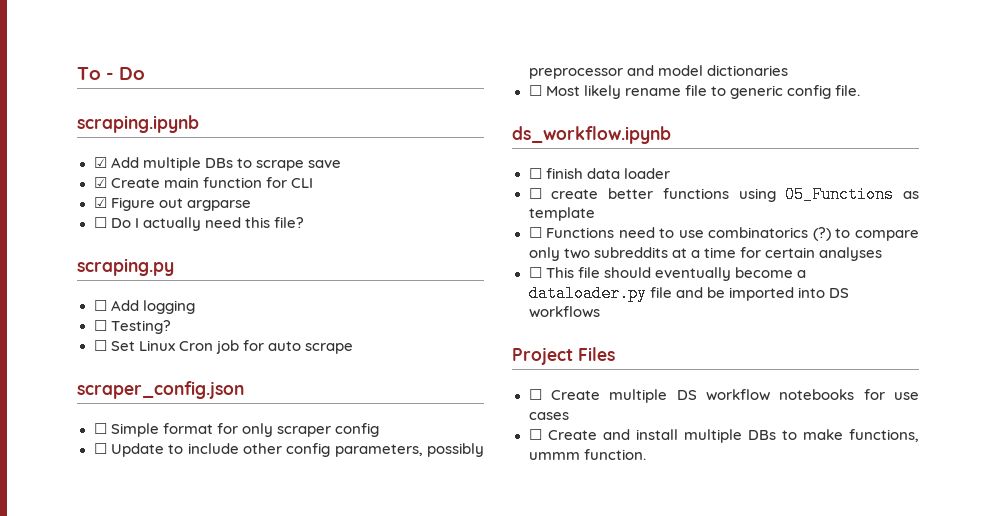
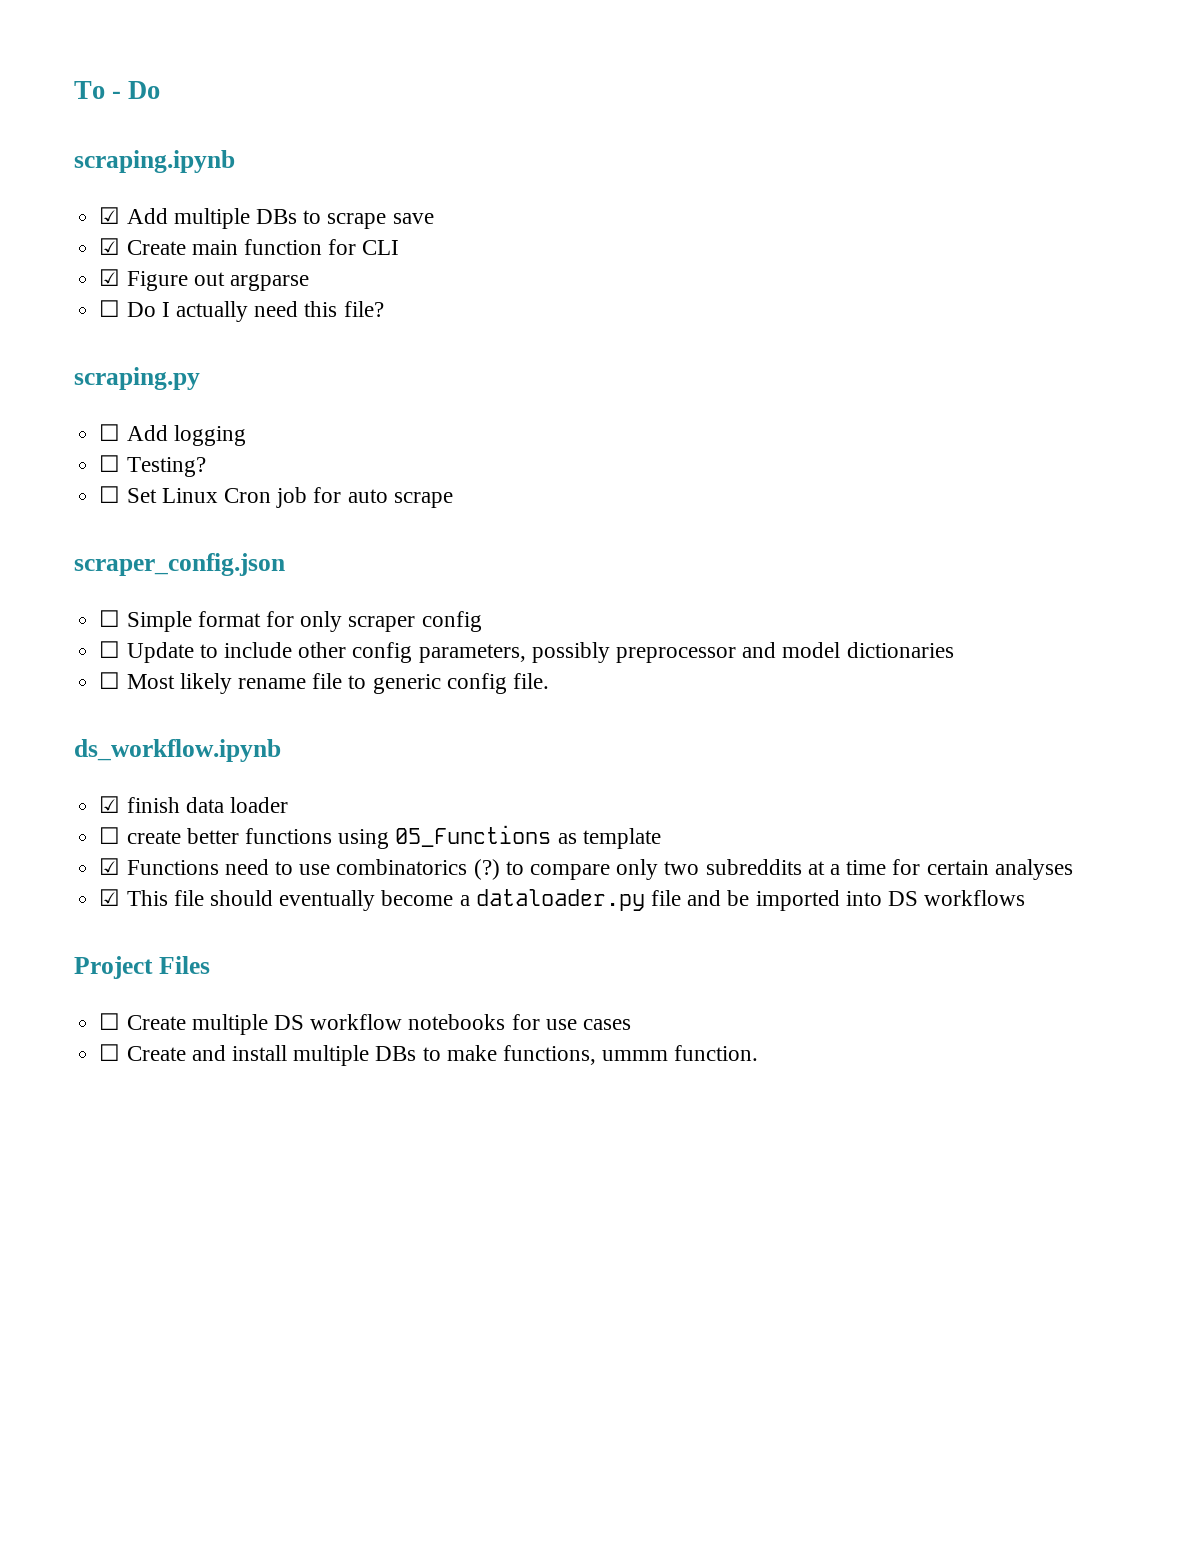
[528,168,542,179] ☐ -> [99,796,121,813] ☑
[528,227,542,238] ☐ -> [99,858,121,875] ☑
[528,267,542,278] ☐ -> [99,889,121,906] ☑

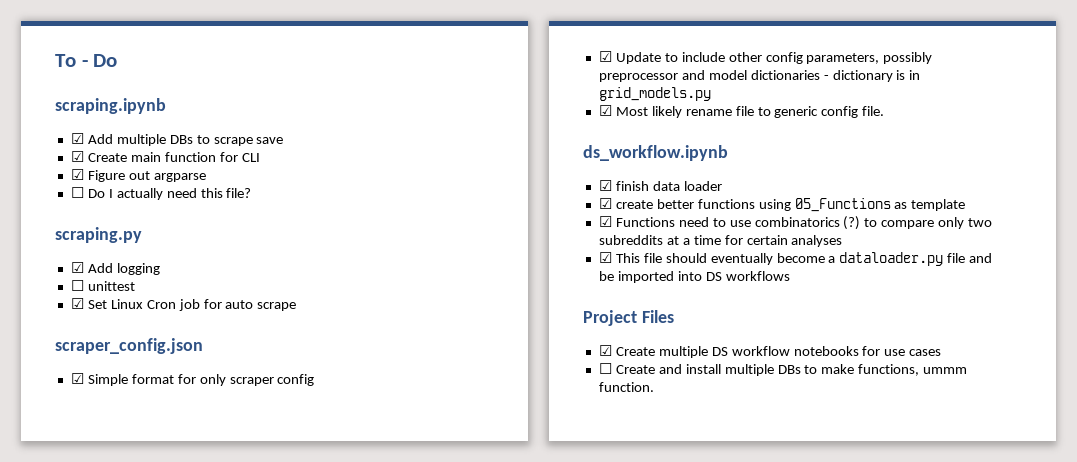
[99,424,121,441] ☐ -> [70,262,84,273] ☑
[126,457,206,477] [99,486,121,503] Testing? // ☐ -> [87,281,135,291] [70,298,84,309] unittest // ☑
[99,610,121,627] ☐ -> [70,373,84,384] ☑
[99,641,121,658] ☐ -> [598,51,612,62] ☑
[99,672,121,689] // ☐ -> [823,70,921,82] [598,87,711,101] [598,105,612,116] - dictionary is in grid_models.py // ☑
[99,827,121,844] ☐ -> [598,198,612,209] ☑
[99,1013,121,1030] ☐ -> [598,345,612,356] ☑

